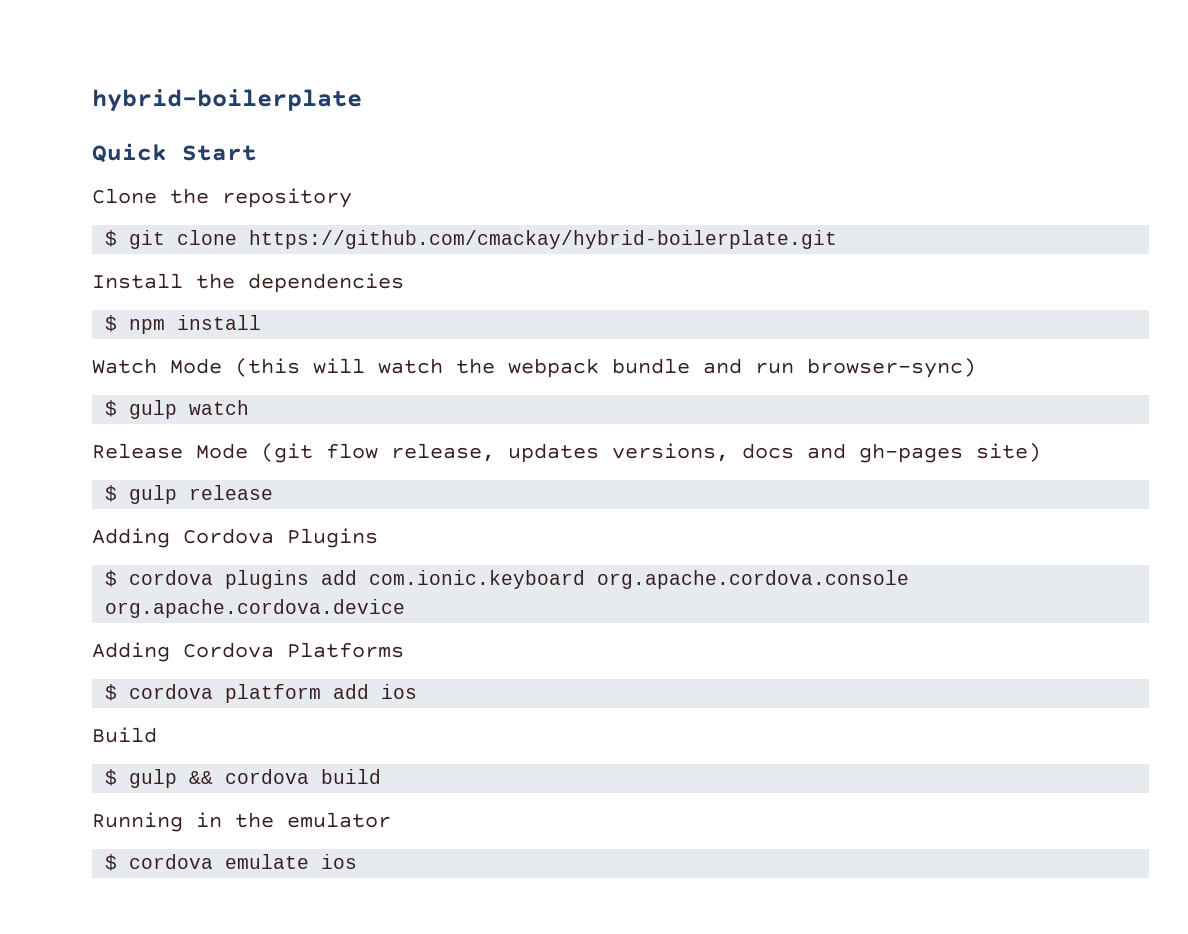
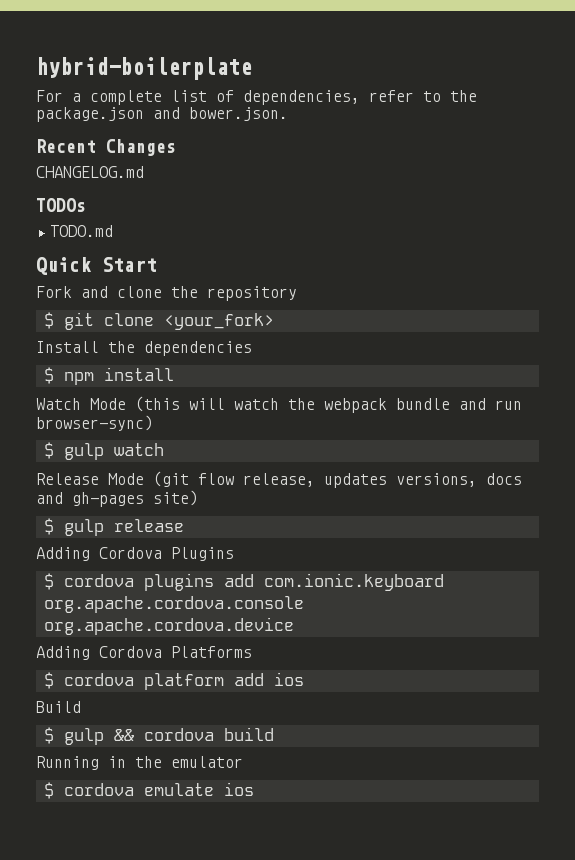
(362, 100) none -> [36,90,477,105] [36,107,288,122] [36,139,176,156] [36,166,144,178] [36,198,86,212] [50,225,114,237] // For a complete list of dependencies, refer to the package.json and bower.json. // Recent Changes // CHANGELOG.md // TODOs // TODO.md
[92,188,157,204] Clone -> [36,286,162,298] Fork and clone
[249,230,838,249] https://github.com/cmackay/hybrid-boilerplate.git -> [163,313,274,330] <your_fork>

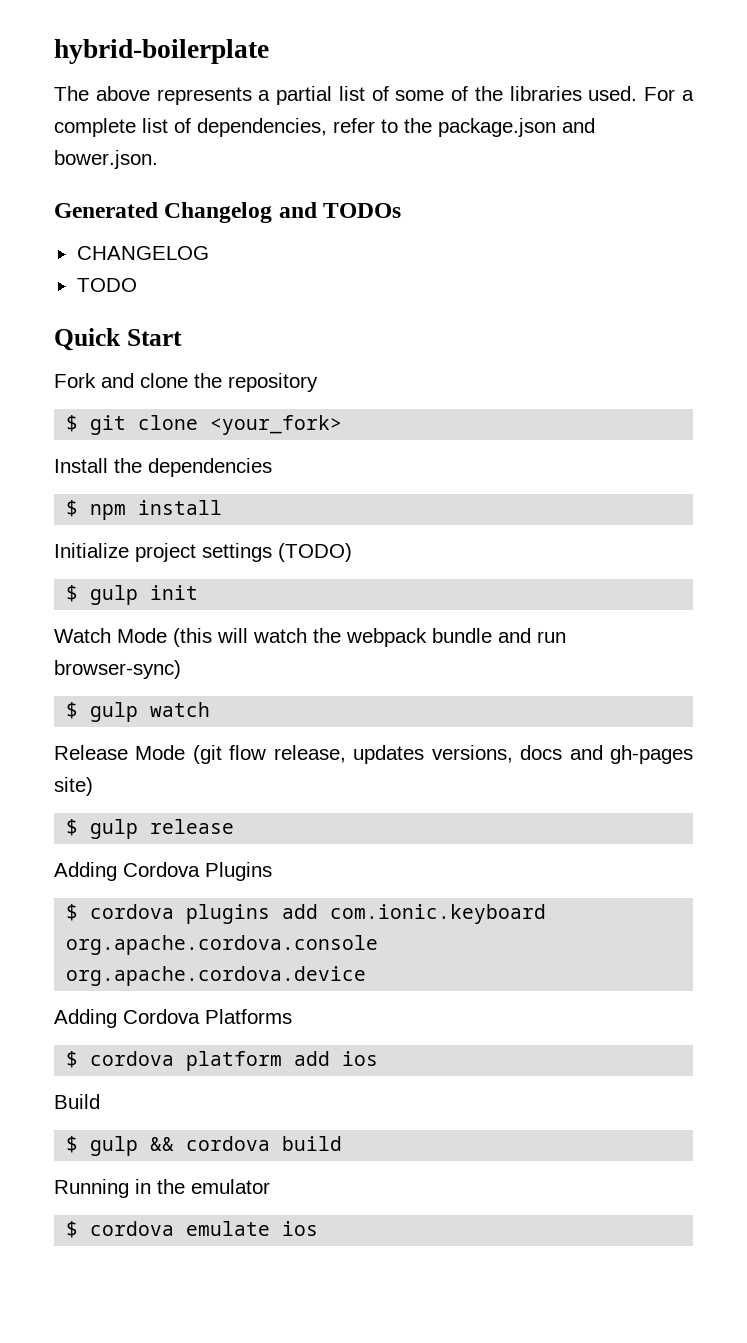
(252, 68) none -> [54,86,638,105] The above represents a partial list of some of the libraries used.
[36,139,176,156] [36,166,144,178] Recent Changes // CHANGELOG.md // -> [54,202,317,223] Generated Changelog and
[50,225,114,237] TODO.md -> [76,246,209,260] [76,278,137,292] CHANGELOG // TODO
(174, 374) none -> [54,543,352,562] [66,585,199,605] // Initialize project settings (TODO) // $ gulp init

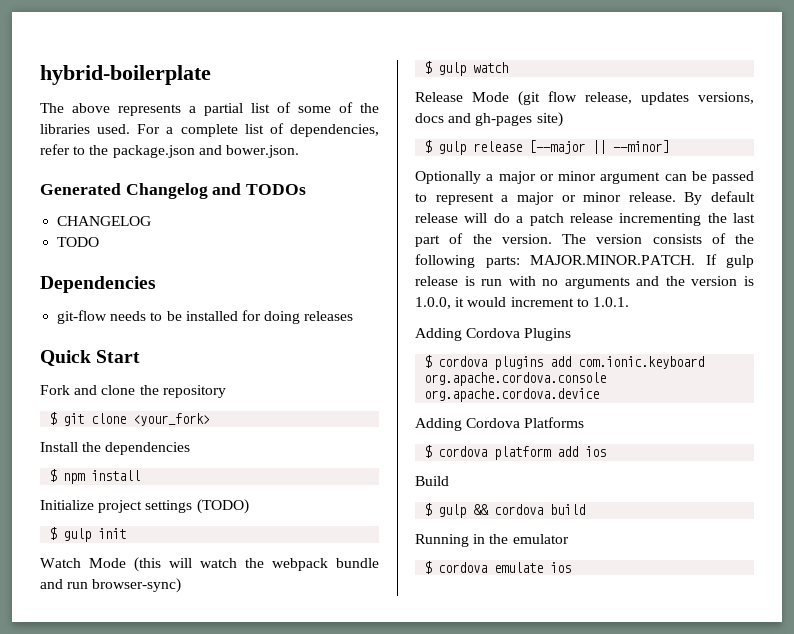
(137, 285) none -> [40,276,156,293] [57,310,354,324] // Dependencies // git-flow needs to be installed for doing releases
(235, 826) none -> [529,140,670,154] [415,171,754,184] [415,191,755,205] [415,213,755,226] [415,233,754,247] [415,254,754,268] [415,276,754,289] [415,297,629,309] [--major || --minor] // Optionally a major or minor argument can be passed to represent a major or minor release. By default release will do a patch release incrementing the last part of the version. The version consists of the following parts: MAJOR.MINOR.PATCH. If gulp release is run with no arguments and the version is 1.0.0, it would increment to 1.0.1.

